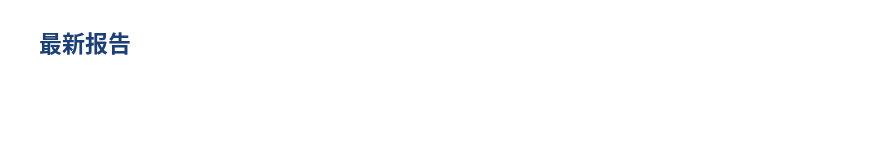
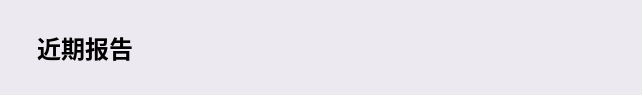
[39,32,85,55] 最新 -> [37,37,85,61] 近期

